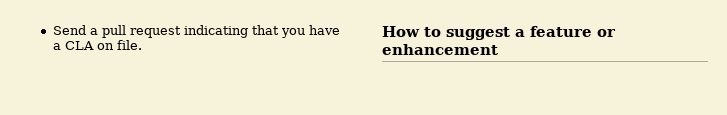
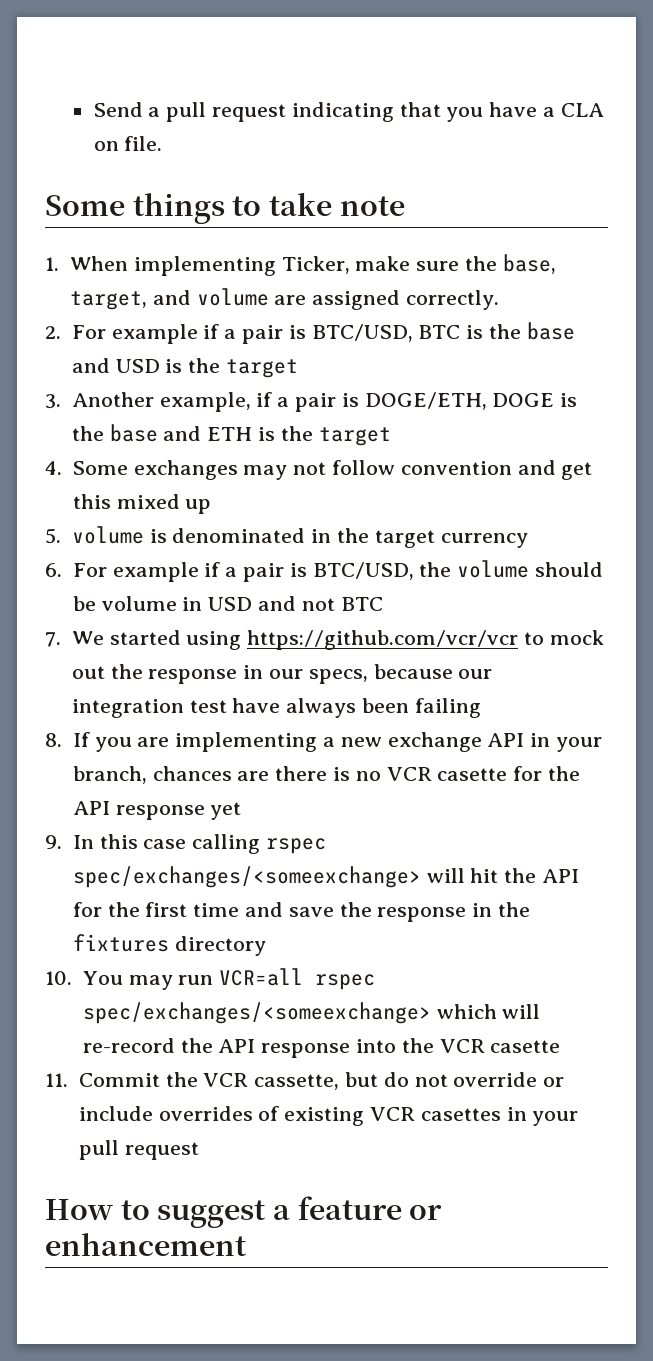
(142, 45) none -> [45,192,405,224] [45,254,556,276] [69,288,499,310] [45,322,575,344] [71,358,298,378] [45,392,578,412] [71,424,391,446] [45,460,593,480] [72,494,212,514] [45,526,528,548] [45,560,603,582] [72,596,383,611] [45,630,604,650] [71,664,493,684] [71,698,481,718] [45,732,602,752] [72,766,580,784] [72,801,242,820] [45,834,326,854] [72,866,579,888] [72,902,530,922] [72,934,266,956] [45,968,376,990] [82,1002,541,1024] [82,1038,561,1058] [45,1072,565,1090] [78,1106,579,1126] [78,1140,199,1160] // Some things to take note // 1. When implementing Ticker, make sure the base, target, and volume are assigned correctly. // 2. For example if a pair is BTC/USD, BTC is the base and USD is the target // 3. Another example, if a pair is DOGE/ETH, DOGE is the base and ETH is the target // 4. Some exchanges may not follow convention and get this mixed up // 5. volume is denominated in the target currency // 6. For example if a pair is BTC/USD, the volume should be volume in USD and not BTC // 7. We started using https://github.com/vcr/vcr to mock out the response in our specs, because our integration test have always been failing // 8. If you are implementing a new exchange API in your branch, chances are there is no VCR casette for the API response yet // 9. In this case calling rspec spec/exchanges/<someexchange> will hit the API for the first time and save the response in the fixtures directory // 10. You may run VCR=all rspec spec/exchanges/<someexchange> which will re-record the API response into the VCR casette // 11. Commit the VCR cassette, but do not override or include overrides of existing VCR casettes in your pull request

